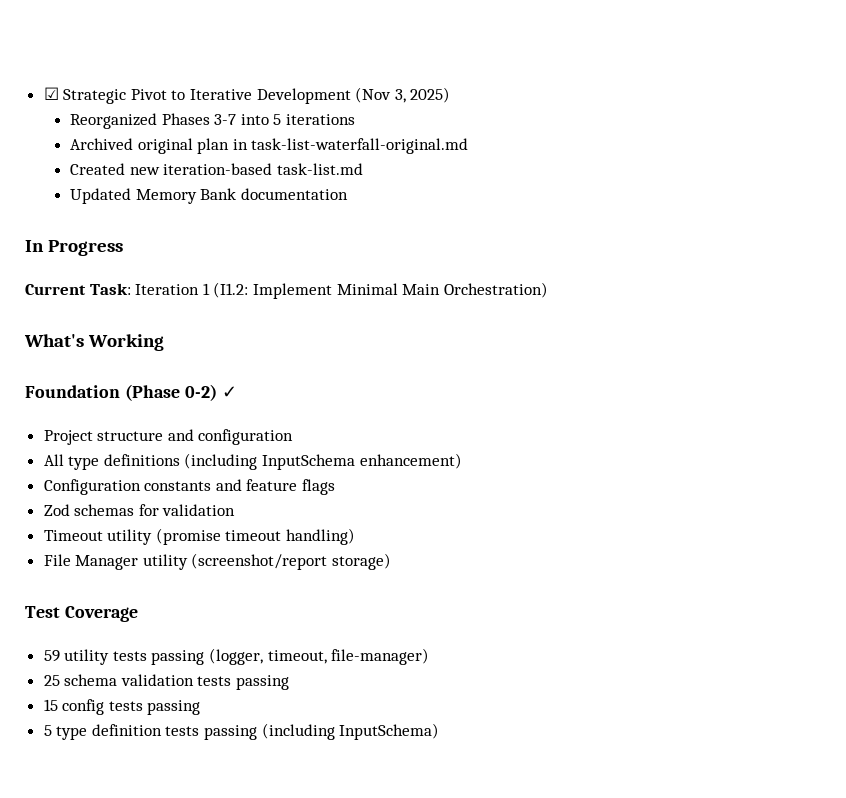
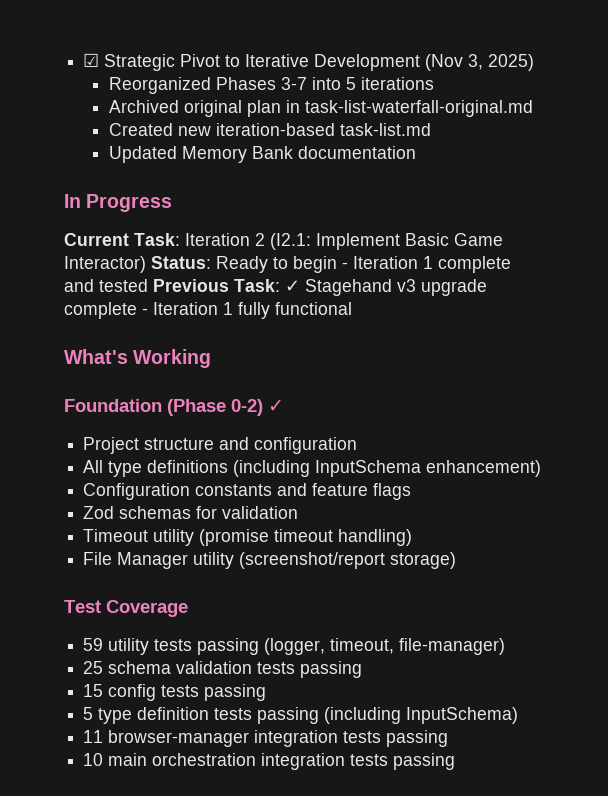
[202,282,548,299] 1 (I1.2: Implement Minimal Main Orchestration) -> [255,233,503,250] [64,256,511,273] [64,279,487,296] [64,302,352,319] 2 (I2.1: Implement Basic Game Interactor) Status: Ready to begin - Iteration 1 complete and tested Previous Task: ✓ Stagehand v3 upgrade complete - Iteration 1 fully functional
(440, 731) none -> [83,730,449,747] [83,753,456,770] // 11 browser-manager integration tests passing // 10 main orchestration integration tests passing

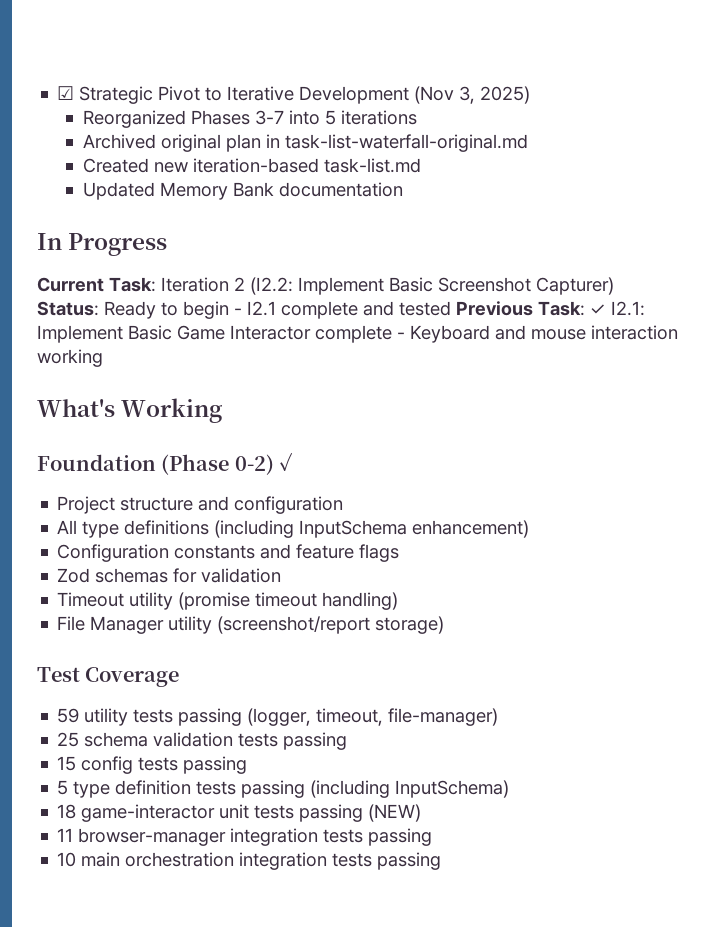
[270,233,503,250] [64,256,146,273] (I2.1: Implement Basic Game Interactor) -> [250,277,614,295] (I2.2: Implement Basic Screenshot Capturer)
[353,256,433,269] Iteration 1 -> [247,301,276,316] I2.1
[305,279,487,296] [64,302,352,319] Stagehand v3 upgrade complete - Iteration 1 fully functional -> [611,301,645,316] [37,325,678,343] [37,349,103,367] I2.1: Implement Basic Game Interactor complete - Keyboard and mouse interaction working
(519, 715) none -> [57,804,422,822] // 18 game-interactor unit tests passing (NEW)

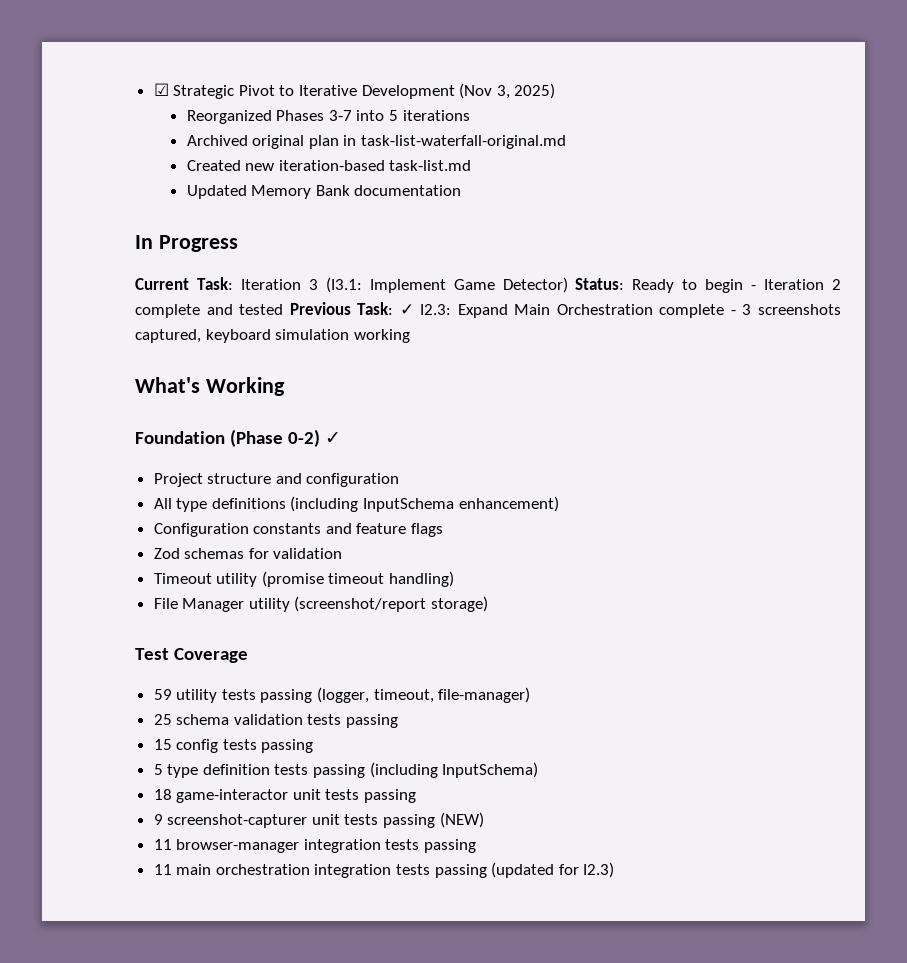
[234,277,614,295] 2 (I2.2: Implement Basic Screenshot Capturer) -> [308,277,568,293] 3 (I3.1: Implement Game Detector)
[247,301,276,316] I2.1 -> [764,279,842,290] Iteration 2
[611,301,645,316] [37,325,678,343] I2.1: Implement Basic Game Interactor complete - Keyboard and mouse interaction -> [420,304,841,318] [135,329,350,343] I2.3: Expand Main Orchestration complete - 3 screenshots captured, keyboard simulation
(364, 813) none -> [153,814,436,828] // 9 screenshot-capturer unit tests passing
[57,852,77,867] 10 -> [153,864,172,875] 11
(442, 861) none -> [491,862,615,878] (updated for I2.3)

